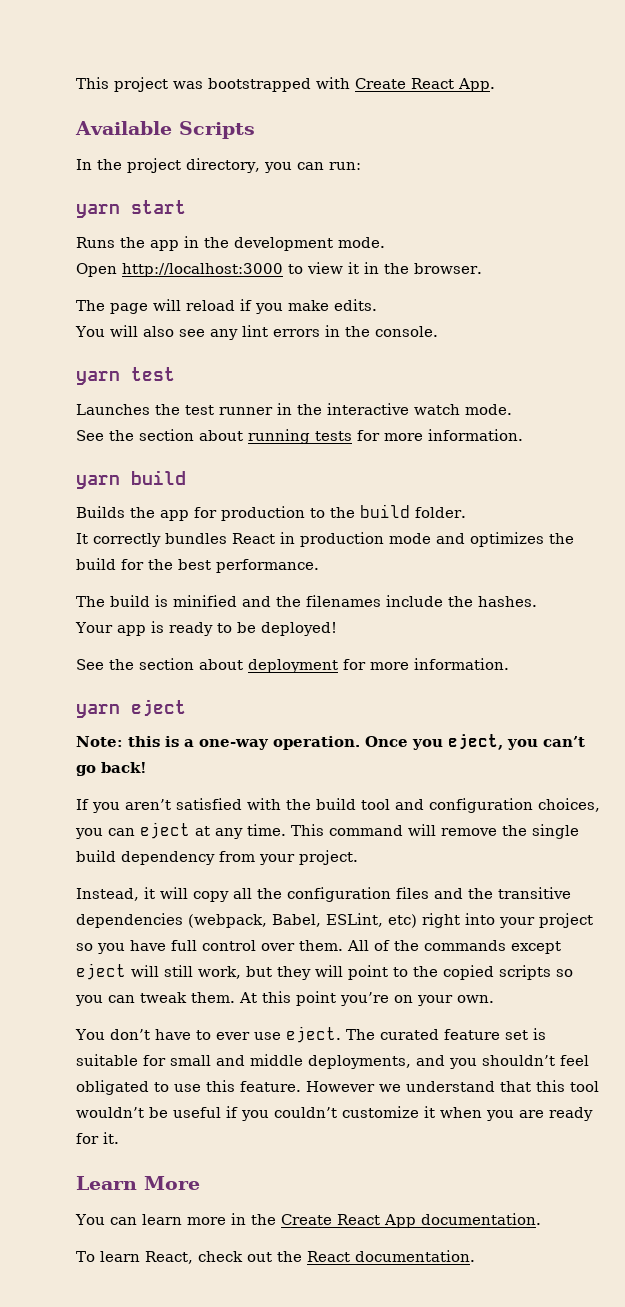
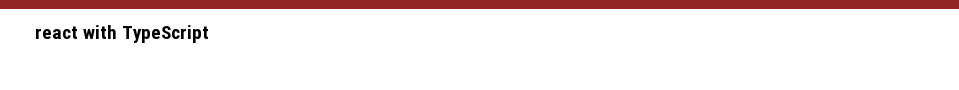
[76,77,495,92] [75,121,255,139] [76,158,361,173] [76,200,186,218] [76,236,385,251] [76,262,482,277] [76,299,377,314] [75,325,438,340] [76,367,175,385] [76,403,512,415] [76,429,523,444] [76,470,186,489] [76,504,466,521] [76,532,574,547] [76,558,319,573] [76,595,537,607] [75,621,337,636] [76,658,509,673] [76,699,186,718] [76,734,585,750] [76,762,147,776] [76,798,600,813] [75,822,579,839] [76,850,358,865] [76,887,571,902] [76,913,593,928] [76,940,561,954] [76,963,573,980] [75,991,494,1006] [75,1026,546,1043] [76,1054,589,1069] [76,1080,599,1095] [76,1106,593,1121] [76,1132,119,1144] [76,1176,200,1190] [75,1213,541,1228] [76,1250,475,1264] This project was bootstrapped with Create React App. // Available Scripts // In the project directory, you can run: // yarn start // Runs the app in the development mode. // Open http://localhost:3000 to view it in the browser. // The page will reload if you make edits. // You will also see any lint errors in the console. // yarn test // Launches the test runner in the interactive watch mode. // See the section about running tests for more information. // yarn build // Builds the app for production to the build folder. // It correctly bundles React in production mode and optimizes the build for the best performance. // The build is minified and the filenames include the hashes. // Your app is ready to be deployed! // See the section about deployment for more information. // yarn eject // Note: this is a one-way operation. Once you eject, you can’t go back! // If you aren’t satisfied with the build tool and configuration choices, you can eject at any time. This command will remove the single build dependency from your project. // Instead, it will copy all the configuration files and the transitive dependencies (webpack, Babel, ESLint, etc) right into your project so you have full control over them. All of the commands except eject will still work, but they will point to the copied scripts so you can tweak them. At this point you’re on your own. // You don’t have to ever use eject. The curated feature set is suitable for small and middle deployments, and you shouldn’t feel obligated to use this feature. However we understand that this tool wouldn’t be useful if you couldn’t customize it when you are ready for it. // Learn More // You can learn more in the Create React App documentation. // To learn React, check out the React documentation. -> [35,25,210,43] react with TypeScript

